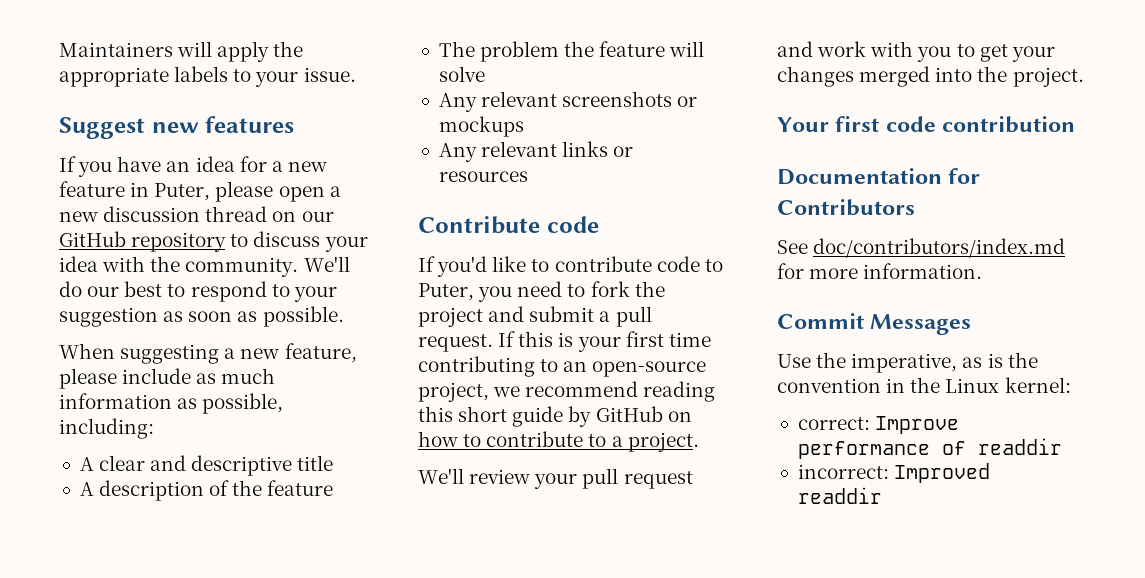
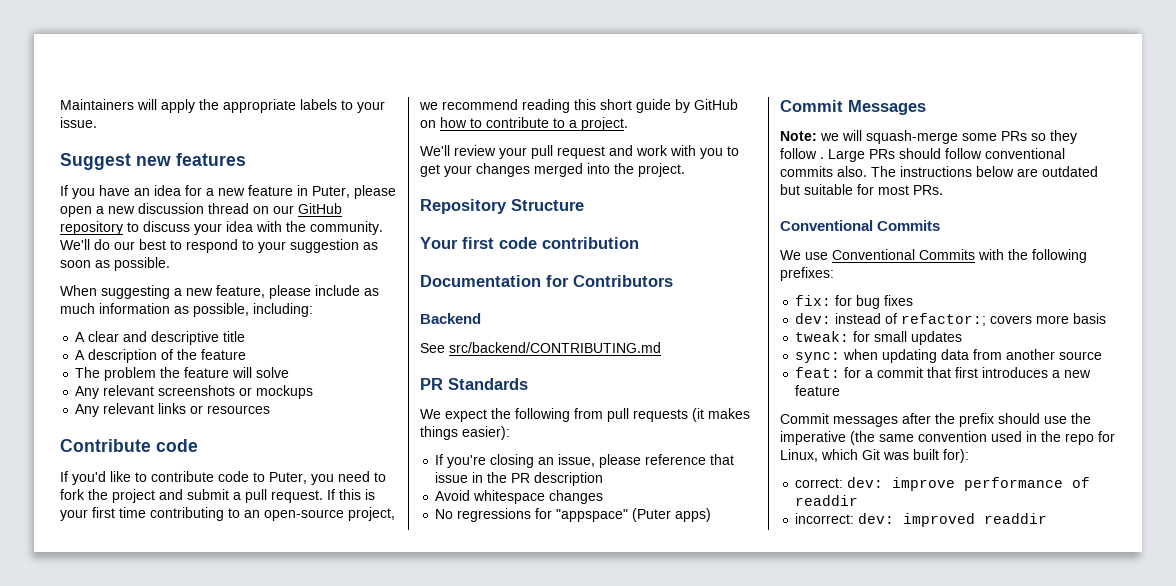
(1084, 77) none -> [420,199,584,214] // Repository Structure
(915, 207) none -> [420,313,481,324] // Backend
[813,238,1066,258] [777,263,983,279] [777,313,972,335] [777,352,1038,373] [777,377,1071,393] doc/contributors/index.md for more information. // Commit Messages // Use the imperative, as is the convention in the Linux kernel: -> [449,342,661,353] [420,378,528,390] [420,408,750,422] [420,426,510,440] [435,454,735,468] [435,472,604,486] [435,490,604,504] [435,508,712,522] [780,100,926,115] [780,130,1077,144] [780,148,1065,162] [780,166,1098,177] [780,184,943,195] [780,220,941,231] [780,249,1087,263] [780,267,834,281] [795,295,914,309] [795,313,1107,326] [795,331,963,345] [795,349,1103,363] [795,367,1092,378] [795,385,841,396] [780,413,1091,427] [780,431,1115,445] [780,449,969,463] src/backend/CONTRIBUTING.md // PR Standards // We expect the following from pull requests (it makes things easier): // If you're closing an issue, please reference that issue in the PR description // Avoid whitespace changes // No regressions for "appspace" (Puter apps) // Commit Messages // Note: we will squash-merge some PRs so they follow . Large PRs should follow conventional commits also. The instructions below are outdated but suitable for most PRs. // Conventional Commits // We use Conventional Commits with the following prefixes: // fix: for bug fixes // dev: instead of refactor:; covers more basis // tweak: for small updates // sync: when updating data from another source // feat: for a commit that first introduces a new feature // Commit messages after the prefix should use the imperative (the same convention used in the repo for Linux, which Git was built for):
[875,416,960,434] Improve -> [847,477,956,491] dev: improve
[894,463,991,483] Improved -> [858,513,976,527] dev: improved

